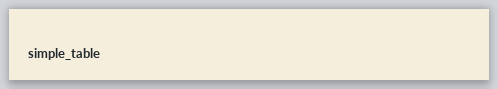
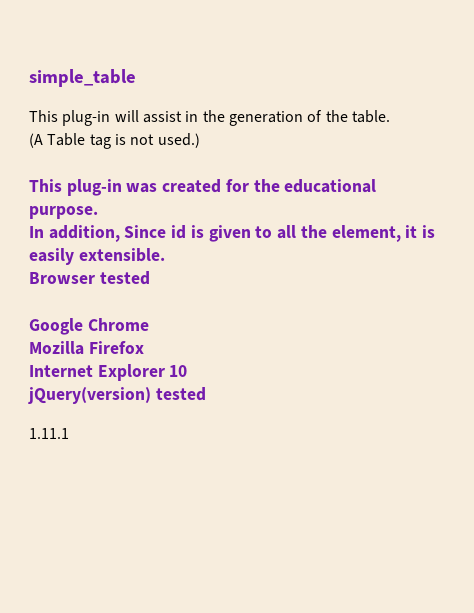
(100, 54) none -> [29,110,390,126] [29,133,200,149] [29,179,377,196] [29,206,98,219] [29,225,435,242] [29,248,165,265] [29,271,150,285] [29,318,149,335] [29,341,144,355] [29,364,188,381] [28,387,206,404] [29,428,69,439] // This plug-in will assist in the generation of the table. // (A Table tag is not used.) // This plug-in was created for the educational purpose. // In addition, Since id is given to all the element, it is easily extensible. // Browser tested // Google Chrome // Mozilla Firefox // Internet Explorer 10 // jQuery(version) tested // 1.11.1

